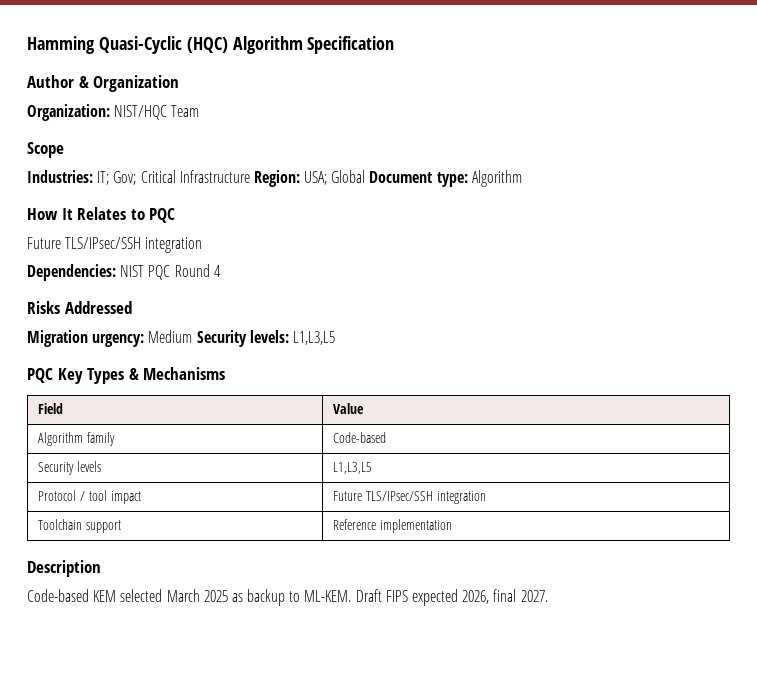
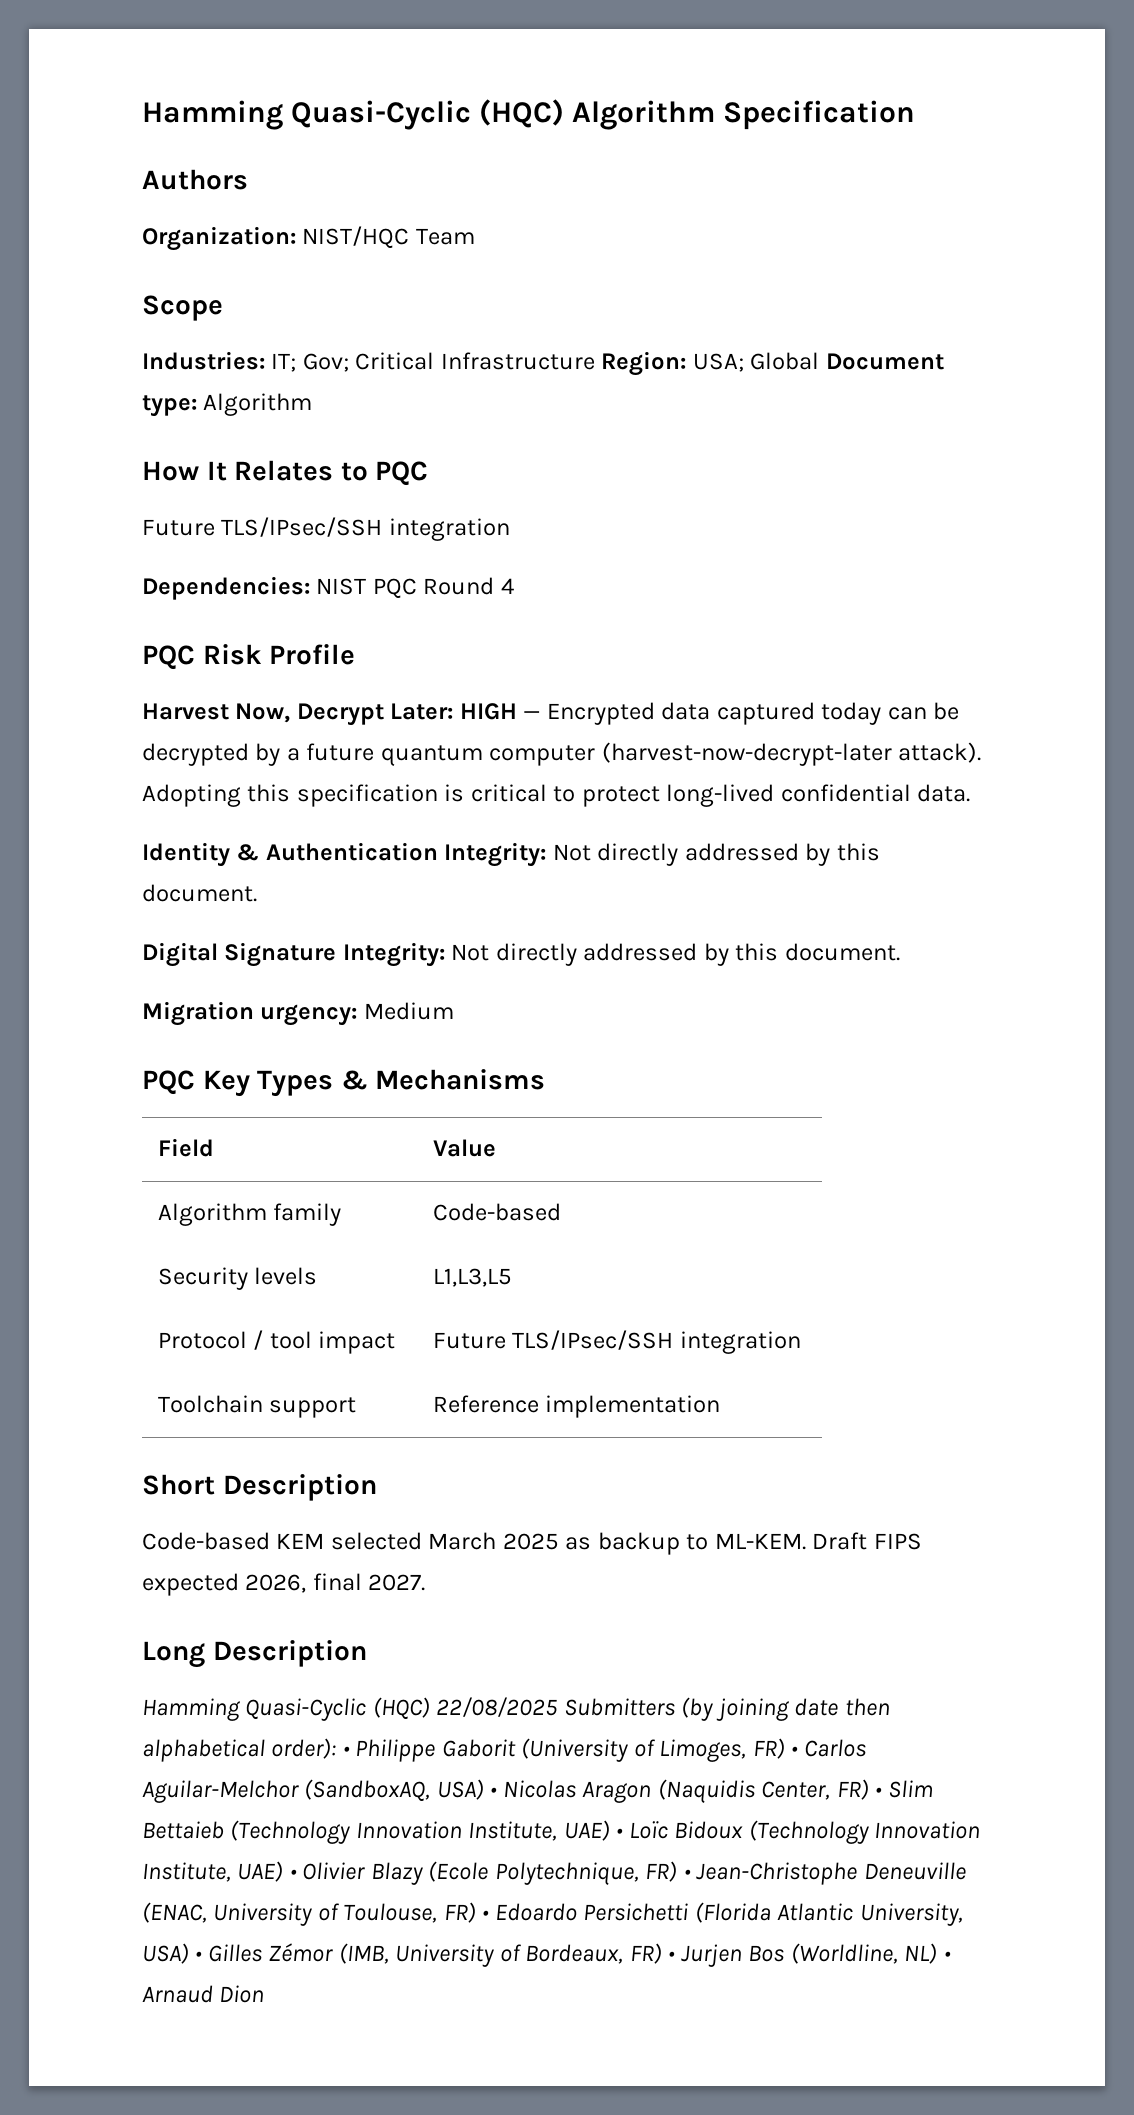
[27,75,180,92] Author & Organization -> [142,169,248,190] Authors
[27,301,132,314] Risks Addressed -> [142,644,356,670] [142,702,960,726] [142,742,982,766] [142,784,971,807] [142,842,880,867] [142,884,257,902] [142,942,900,967] PQC Risk Profile // Harvest Now, Decrypt Later: HIGH — Encrypted data captured today can be decrypted by a future quantum computer (harvest-now-decrypt-later attack). Adopting this specification is critical to protect long-lived confidential data. // Identity & Authentication Integrity: Not directly addressed by this document. // Digital Signature Integrity: Not directly addressed by this document.
[196,330,335,347] Security levels: L1,L3,L5 -> (454, 1011) none
(453, 526) none -> [142,1474,215,1495] Short
(548, 596) none -> [142,1640,367,1668] [142,1697,890,1721] [142,1738,866,1762] [142,1779,933,1803] [142,1820,981,1844] [142,1861,966,1885] [142,1902,963,1926] [142,1943,951,1967] [142,1985,265,2003] // Long Description // Hamming Quasi-Cyclic (HQC) 22/08/2025 Submitters (by joining date then alphabetical order): • Philippe Gaborit (University of Limoges, FR) • Carlos Aguilar-Melchor (SandboxAQ, USA) • Nicolas Aragon (Naquidis Center, FR) • Slim Bettaieb (Technology Innovation Institute, UAE) • Loïc Bidoux (Technology Innovation Institute, UAE) • Olivier Blazy (Ecole Polytechnique, FR) • Jean-Christophe Deneuville (ENAC, University of Toulouse, FR) • Edoardo Persichetti (Florida Atlantic University, USA) • Gilles Zémor (IMB, University of Bordeaux, FR) • Jurjen Bos (Worldline, NL) • Arnaud Dion

